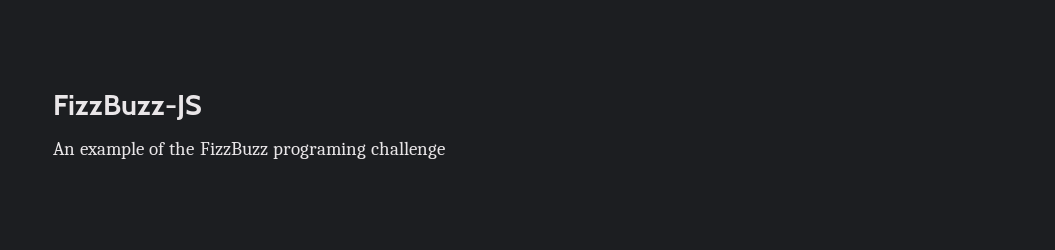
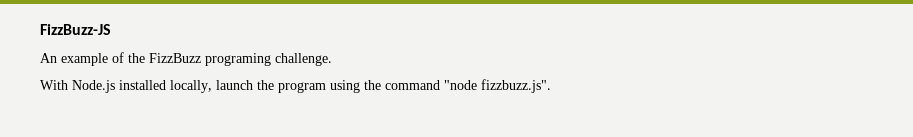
[370,141,445,159] challenge -> [275,53,332,66] [40,79,551,93] challenge. // With Node.js installed locally, launch the program using the command "node fizzbuzz.js".

